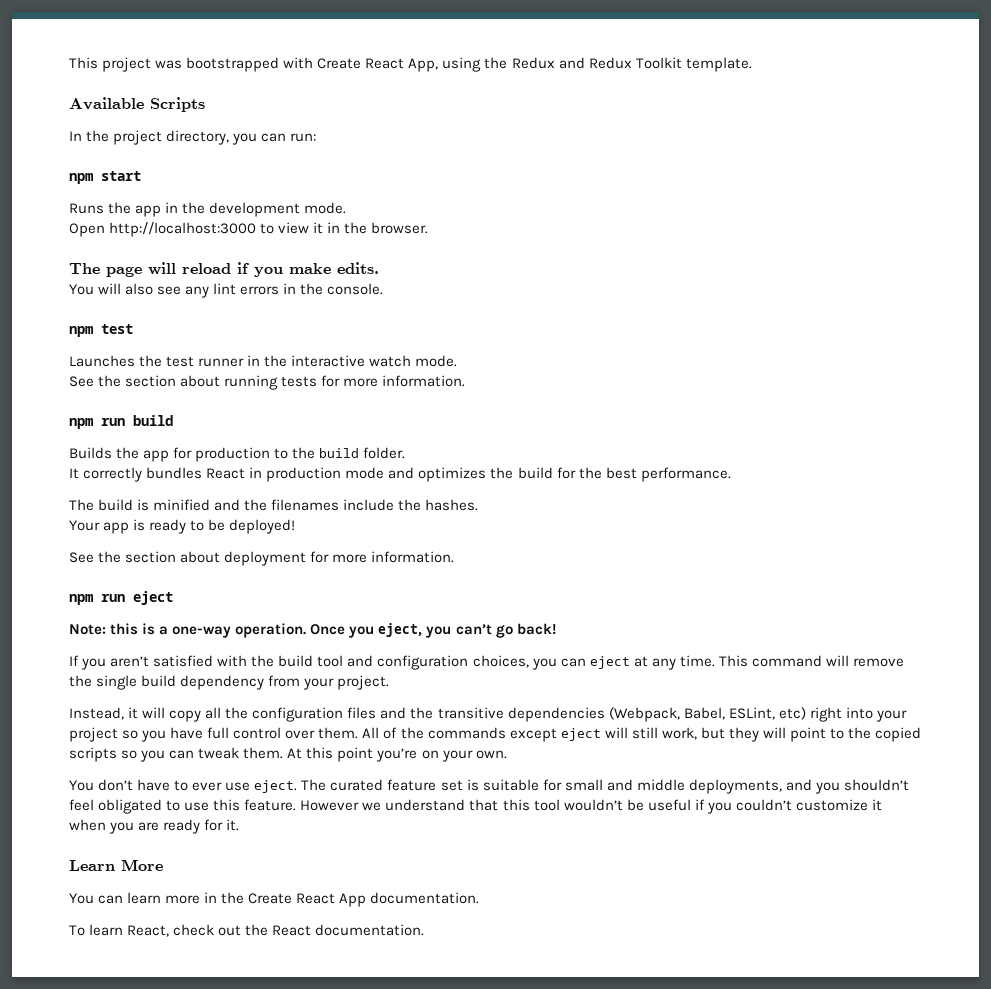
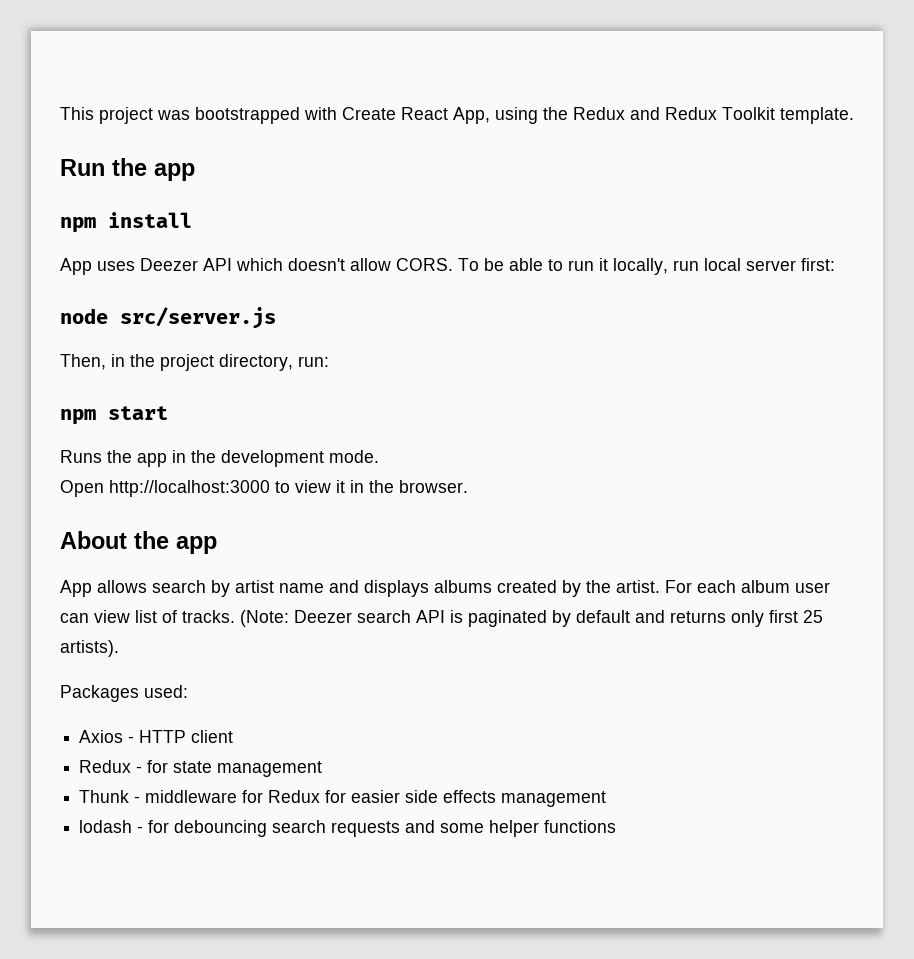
[69,97,205,112] [69,131,82,141] Available Scripts // In -> [60,158,195,181] [60,212,192,233] [60,258,835,275] [60,307,276,329] [60,354,125,370] Run the app // npm install // App uses Deezer API which doesn't allow CORS. To be able to run it locally, run local server first: // node src/server.js // Then, in
[232,133,287,145] you can -> (293, 362) none
[69,262,379,277] [69,283,384,298] [69,324,133,337] [69,355,458,367] [69,375,466,390] [69,415,173,429] [69,447,406,462] [69,467,731,482] [69,499,479,511] [69,519,296,534] [69,551,455,566] [69,591,173,605] [69,623,556,638] [69,655,904,670] [69,675,390,690] [69,707,907,722] [69,727,922,742] [69,747,507,762] [69,779,909,794] [69,799,882,814] [69,819,240,834] [69,859,163,871] [69,892,480,907] [69,924,425,937] The page will reload if you make edits. // You will also see any lint errors in the console. // npm test // Launches the test runner in the interactive watch mode. // See the section about running tests for more information. // npm run build // Builds the app for production to the build folder. // It correctly bundles React in production mode and optimizes the build for the best performance. // The build is minified and the filenames include the hashes. // Your app is ready to be deployed! // See the section about deployment for more information. // npm run eject // Note: this is a one-way operation. Once you eject, you can’t go back! // If you aren’t satisfied with the build tool and configuration choices, you can eject at any time. This command will remove the single build dependency from your project. // Instead, it will copy all the configuration files and the transitive dependencies (Webpack, Babel, ESLint, etc) right into your project so you have full control over them. All of the commands except eject will still work, but they will point to the copied scripts so you can tweak them. At this point you’re on your own. // You don’t have to ever use eject. The curated feature set is suitable for small and middle deployments, and you shouldn’t feel obligated to use this feature. However we understand that this tool wouldn’t be useful if you couldn’t customize it when you are ready for it. // Learn More // You can learn more in the Create React App documentation. // To learn React, check out the React documentation. -> [60,531,217,554] [60,580,830,597] [60,610,823,627] [60,640,119,657] [60,685,188,702] [79,730,234,743] [79,760,323,777] [79,790,607,807] [79,820,617,837] About the app // App allows search by artist name and displays albums created by the artist. For each album user can view list of tracks. (Note: Deezer search API is paginated by default and returns only first 25 artists). // Packages used: // Axios - HTTP client // Redux - for state management // Thunk - middleware for Redux for easier side effects management // lodash - for debouncing search requests and some helper functions

